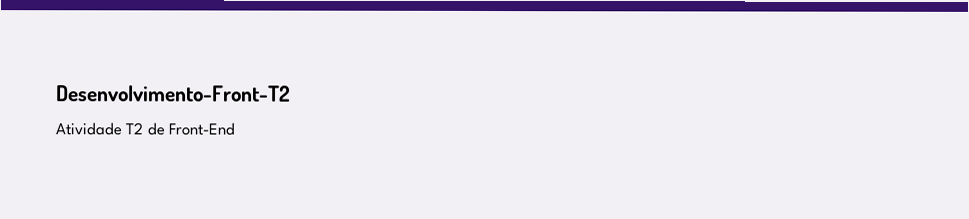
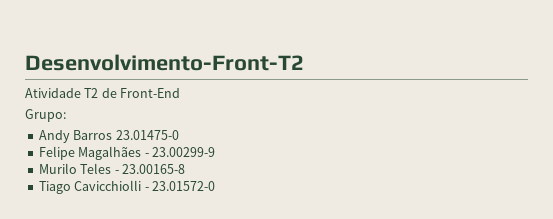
(236, 129) none -> [25,109,66,122] [38,130,179,143] [38,146,215,160] [38,163,185,174] [38,180,215,194] // Grupo: // Andy Barros 23.01475-0 // Felipe Magalhães - 23.00299-9 // Murilo Teles - 23.00165-8 // Tiago Cavicchiolli - 23.01572-0

